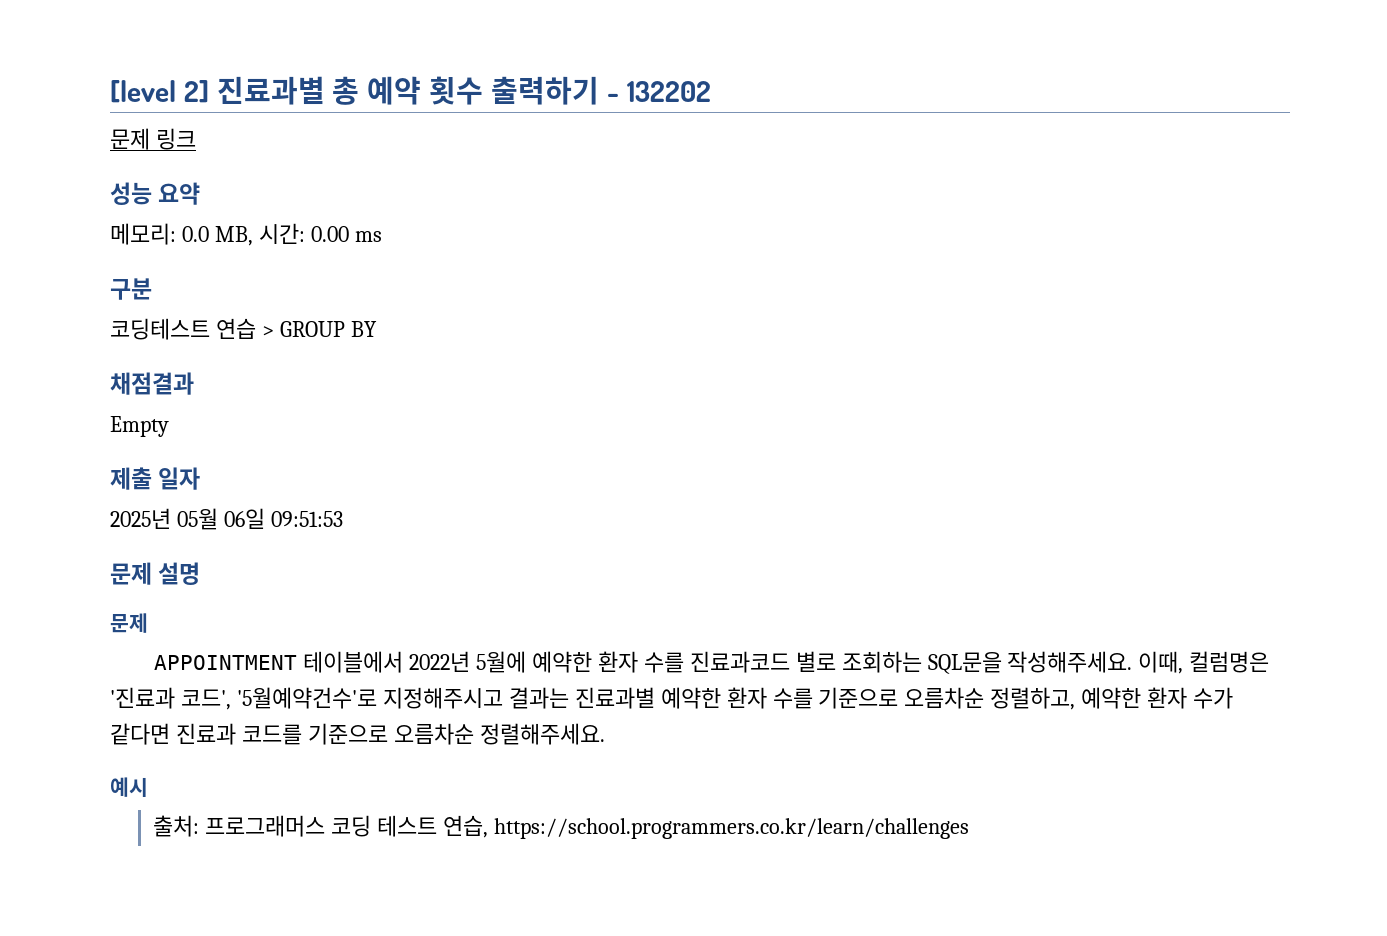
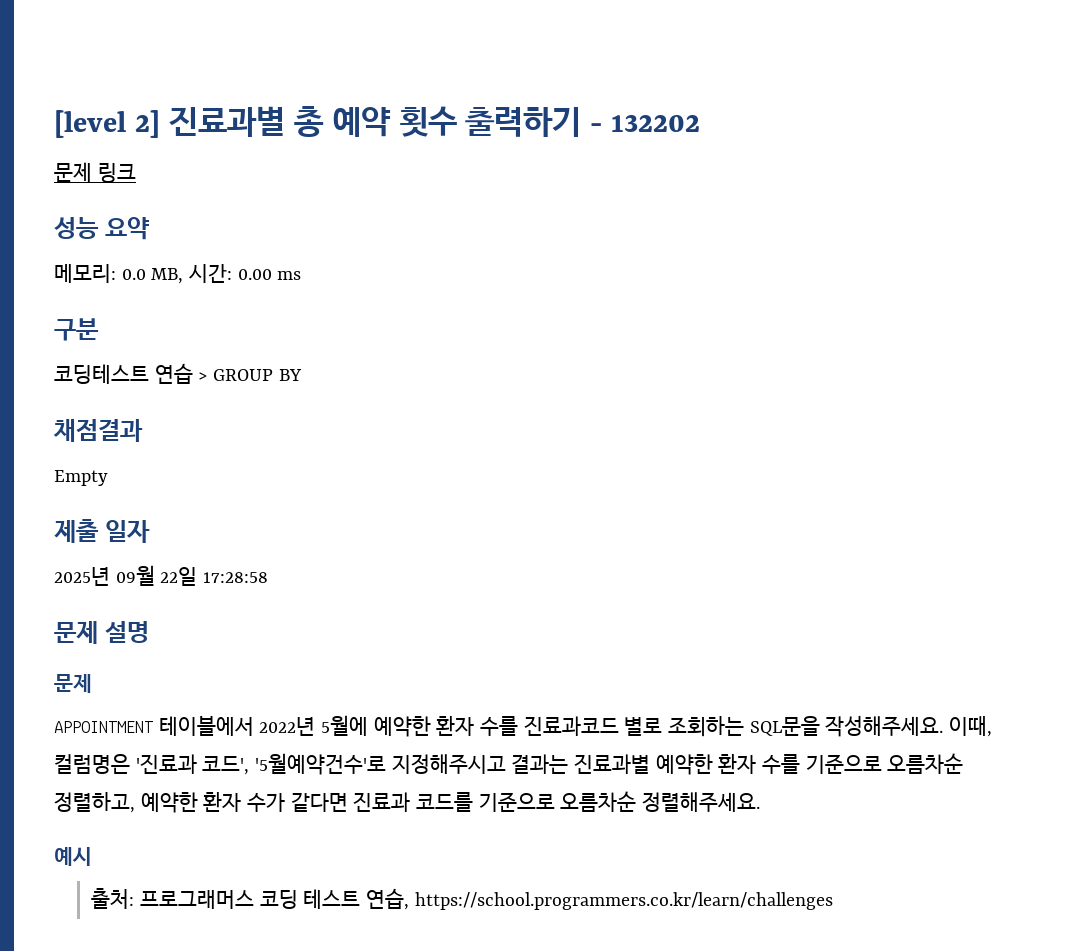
[176,508,343,530] 05월 06일 09:51:53 -> [115,565,269,586] 09월 22일 17:28:58

